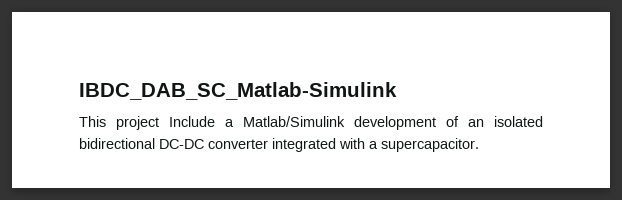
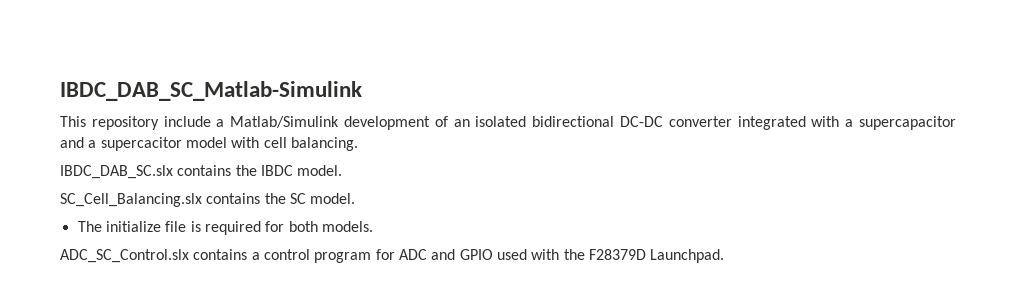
[116,116,215,130] project Include -> [91,116,211,130] repository include
[381,138,479,152] supercapacitor. -> [858,116,956,130] [60,137,358,151] [60,165,343,179] [60,193,356,207] [77,221,373,235] [60,249,725,263] supercapacitor and a supercacitor model with cell balancing. // IBDC_DAB_SC.slx contains the IBDC model. // SC_Cell_Balancing.slx contains the SC model. // The initialize file is required for both models. // ADC_SC_Control.slx contains a control program for ADC and GPIO used with the F28379D Launchpad.

